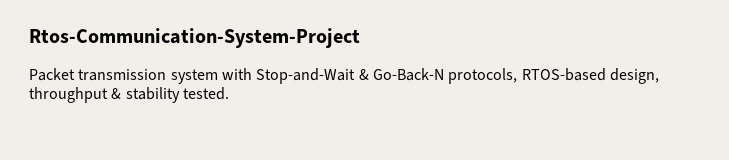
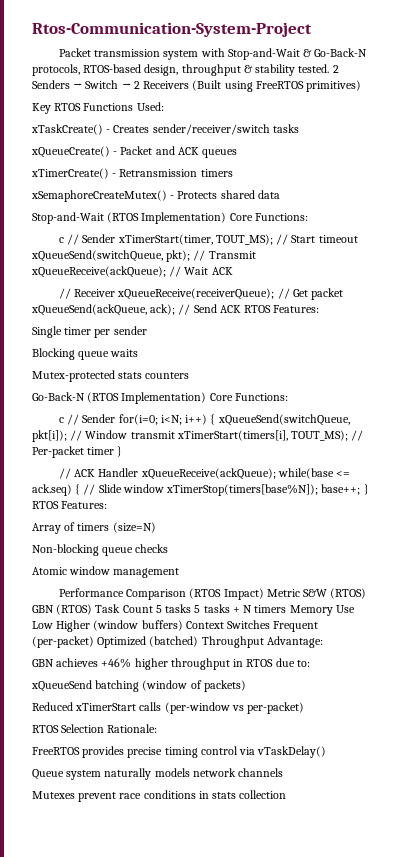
(229, 93) none -> [332,65,339,73] [32,80,362,92] [32,102,164,114] [31,124,299,135] [31,146,238,158] [31,168,233,179] [31,190,280,202] [32,212,308,224] [58,234,358,245] [31,250,256,262] [31,266,233,278] [58,288,344,300] [31,304,320,316] [32,326,147,338] [32,348,139,360] [32,370,190,382] [32,392,288,404] [58,414,350,426] [32,430,364,442] [32,446,123,458] [58,468,351,480] [32,484,369,496] [32,501,108,509] [32,522,156,534] [32,544,169,556] [32,566,180,578] [58,588,367,600] [32,604,355,616] [32,620,319,632] [32,636,323,648] [32,658,310,670] [31,680,246,692] [32,702,305,714] [32,724,158,733] [32,746,327,758] [32,768,284,780] [32,790,287,802] 2 Senders → Switch → 2 Receivers (Built using FreeRTOS primitives) // Key RTOS Functions Used: // xTaskCreate() - Creates sender/receiver/switch tasks // xQueueCreate() - Packet and ACK queues // xTimerCreate() - Retransmission timers // xSemaphoreCreateMutex() - Protects shared data // Stop-and-Wait (RTOS Implementation) Core Functions: // c // Sender xTimerStart(timer, TOUT_MS); // Start timeout xQueueSend(switchQueue, pkt); // Transmit xQueueReceive(ackQueue); // Wait ACK // // Receiver xQueueReceive(receiverQueue); // Get packet xQueueSend(ackQueue, ack); // Send ACK RTOS Features: // Single timer per sender // Blocking queue waits // Mutex-protected stats counters // Go-Back-N (RTOS Implementation) Core Functions: // c // Sender for(i=0; i<N; i++) { xQueueSend(switchQueue, pkt[i]); // Window transmit xTimerStart(timers[i], TOUT_MS); // Per-packet timer } // // ACK Handler xQueueReceive(ackQueue); while(base <= ack.seq) { // Slide window xTimerStop(timers[base%N]); base++; } RTOS Features: // Array of timers (size=N) // Non-blocking queue checks // Atomic window management // Performance Comparison (RTOS Impact) Metric S&W (RTOS) GBN (RTOS) Task Count 5 tasks 5 tasks + N timers Memory Use Low Higher (window buffers) Context Switches Frequent (per-packet) Optimized (batched) Throughput Advantage: // GBN achieves +46% higher throughput in RTOS due to: // xQueueSend batching (window of packets) // Reduced xTimerStart calls (per-window vs per-packet) // RTOS Selection Rationale: // FreeRTOS provides precise timing control via vTaskDelay() // Queue system naturally models network channels // Mutexes prevent race conditions in stats collection

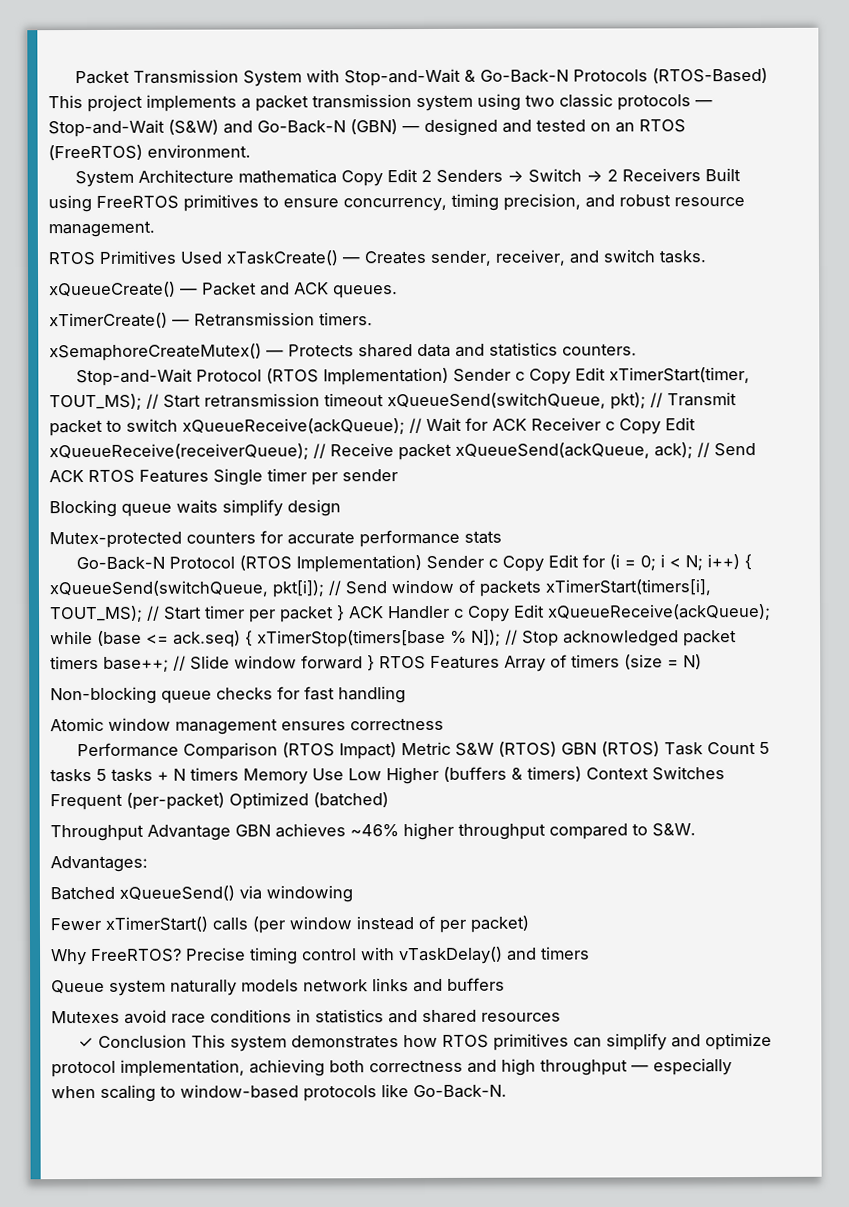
[32,22,312,37] [58,48,368,60] [32,64,330,76] Rtos-Communication-System-Project // Packet transmission system with Stop-and-Wait & Go-Back-N protocols, RTOS-based design, throughput & stability tested. -> [75,67,769,87] [48,93,713,112] [48,118,686,138] [48,144,251,161] [75,169,419,188] Packet Transmission System with Stop-and-Wait & Go-Back-N Protocols (RTOS-Based) This project implements a packet transmission system using two classic protocols — Stop-and-Wait (S&W) and Go-Back-N (GBN) — designed and tested on an RTOS (FreeRTOS) environment. // System Architecture mathematica Copy Edit
[192,80,222,91] (Built -> [705,168,742,182] Built
[306,80,362,92] [32,102,164,114] [31,124,299,135] primitives) // Key RTOS Functions Used: // xTaskCreate() - Creates sender/receiver/switch tasks -> [183,193,745,212] [48,220,155,238] [48,249,706,266] primitives to ensure concurrency, timing precision, and robust resource management. // RTOS Primitives Used xTaskCreate() — Creates sender, receiver, and switch tasks.
[113,151,118,155] - -> [180,288,198,295] —
[202,149,238,158] queues -> [333,285,398,299] queues.
[112,169,233,177] - Retransmission timers -> [172,312,373,327] — Retransmission timers.
[170,195,175,199] - -> [266,350,284,357] —
[32,212,308,224] [58,234,116,245] // Stop-and-Wait (RTOS Implementation) Core Functions: // c // Sender -> [455,342,637,357] [76,367,607,387] and statistics counters. // Stop-and-Wait Protocol (RTOS Implementation) Sender c Copy Edit
(316, 239) none -> [204,393,320,408] retransmission
(256, 255) none -> [49,418,178,437] packet to switch
[211,267,233,275] [58,288,116,299] ACK // // Receiver -> [465,417,696,435] for ACK Receiver c Copy Edit
[292,289,308,297] Get -> [330,443,394,457] Receive
[273,305,320,313] Features: // -> [139,469,209,483] Features
(139, 353) none -> [222,499,341,517] simplify design
[118,372,190,379] [32,392,288,404] [58,414,182,425] stats counters // Go-Back-N (RTOS Implementation) Core Functions: // c // Sender for(i=0; i<N; -> [186,529,502,548] [76,554,704,573] counters for accurate performance stats // Go-Back-N Protocol (RTOS Implementation) Sender c Copy Edit for (i = 0; i < N;
[85,430,364,441] [32,446,123,458] [58,468,71,479] Window transmit xTimerStart(timers[i], TOUT_MS); // Per-packet timer } // // -> [345,579,711,597] [50,605,345,623] Send window of packets xTimerStart(timers[i], TOUT_MS); // Start timer per packet }
[140,468,351,480] [32,484,81,496] xQueueReceive(ackQueue); while(base <= ack.seq) { -> [454,603,771,622] [50,629,737,648] [50,655,169,672] c Copy Edit xQueueReceive(ackQueue); while (base <= ack.seq) { xTimerStop(timers[base % N]); // Stop acknowledged packet timers base++;
[166,484,361,496] xTimerStop(timers[base%N]); base++; -> [301,655,363,670] forward
[61,501,108,509] Features: // -> [430,655,500,669] Features
[112,522,156,533] (size=N) -> [624,654,702,670] (size = N)
(169, 548) none -> [277,686,406,704] for fast handling
(180, 573) none -> [281,717,444,731] ensures correctness
[93,620,183,631] (window buffers) -> [443,766,582,782] (buffers & timers)
[201,636,323,648] Throughput Advantage: // -> [50,824,231,842] // Throughput Advantage
[101,658,132,668] +46% -> [350,824,399,838] ~46%
[233,658,310,667] [31,680,246,692] [32,702,305,714] [32,724,158,733] [32,746,163,758] in RTOS due to: // xQueueSend batching (window of packets) // Reduced xTimerStart calls (per-window vs per-packet) // RTOS Selection Rationale: // FreeRTOS provides precise -> [549,823,696,840] [50,855,148,873] [50,885,353,903] [50,915,529,934] [51,947,246,966] compared to S&W. // Advantages: // Batched xQueueSend() via windowing // Fewer xTimerStart() calls (per window instead of per packet) // Why FreeRTOS? Precise
[239,747,256,755] via -> [361,947,395,961] with
(327, 752) none -> [507,946,590,961] and timers
[238,768,284,777] channels -> [372,977,505,993] links and buffers
[78,792,117,802] prevent -> [124,1009,167,1024] avoid
[212,790,287,799] stats collection -> [315,1009,561,1024] [78,1032,773,1052] [51,1058,732,1078] [51,1084,507,1102] statistics and shared resources // ✓ Conclusion This system demonstrates how RTOS primitives can simplify and optimize protocol implementation, achieving both correctness and high throughput — especially when scaling to window-based protocols like Go-Back-N.

